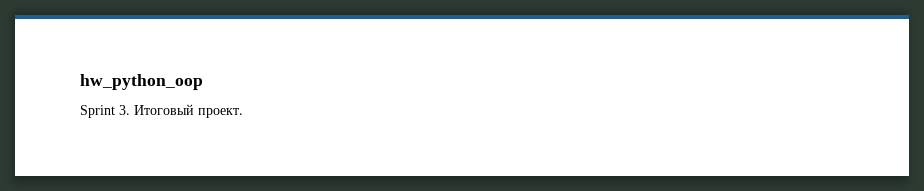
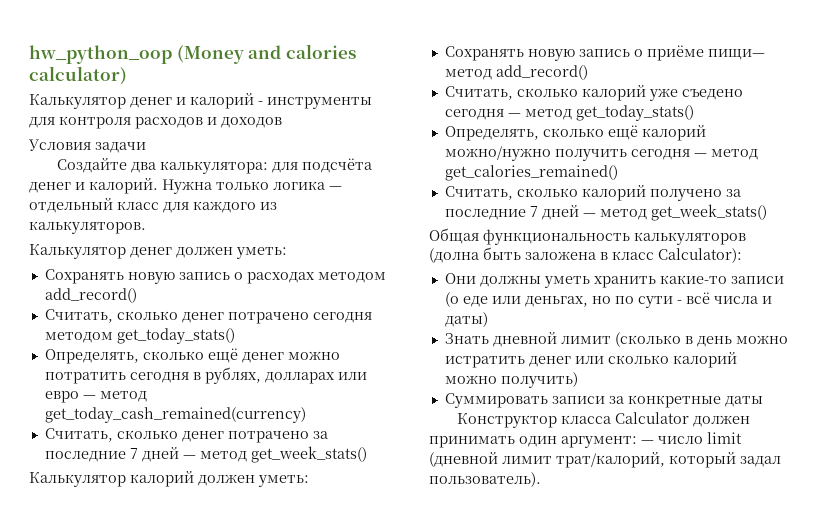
[80,104,243,118] // Sprint 3. Итоговый проект. -> [176,44,356,64] [29,66,127,85] [29,93,372,109] [29,116,282,129] [28,139,146,153] [57,158,373,174] [29,178,342,194] [29,198,277,213] [29,221,146,234] [29,244,287,259] [44,269,386,284] [44,288,137,303] [44,309,372,324] [44,328,235,344] [44,348,340,364] [44,367,367,384] [44,391,147,403] [44,407,306,423] [44,428,328,443] [44,446,367,463] [29,471,309,487] [444,45,765,61] [444,65,588,80] [444,85,743,101] [444,105,694,121] [444,125,706,141] [444,146,758,161] [444,165,618,181] [444,185,741,201] [444,204,767,221] [429,228,746,245] [429,247,742,263] [444,273,784,288] [444,292,772,308] [444,312,488,327] [444,332,788,347] [444,352,737,368] [444,372,578,388] [444,393,763,408] [457,412,751,428] [429,432,742,448] [429,452,781,468] [429,472,541,487] (Money and calories calculator) // Калькулятор денег и калорий - инструменты для контроля расходов и доходов // Условия задачи // Создайте два калькулятора: для подсчёта денег и калорий. Нужна только логика — отдельный класс для каждого из калькуляторов. // Калькулятор денег должен уметь: // Сохранять новую запись о расходах методом add_record() // Считать, сколько денег потрачено сегодня методом get_today_stats() // Определять, сколько ещё денег можно потратить сегодня в рублях, долларах или евро — метод get_today_cash_remained(currency) // Считать, сколько денег потрачено за последние 7 дней — метод get_week_stats() // Калькулятор калорий должен уметь: // Сохранять новую запись о приёме пищи— метод add_record() // Считать, сколько калорий уже съедено сегодня — метод get_today_stats() // Определять, сколько ещё калорий можно/нужно получить сегодня — метод get_calories_remained() // Считать, сколько калорий получено за последние 7 дней — метод get_week_stats() // Общая функциональность калькуляторов (долна быть заложена в класс Calculator): // Они должны уметь хранить какие-то записи (о еде или деньгах, но по сути - всё числа и даты) // Знать дневной лимит (сколько в день можно истратить денег или сколько калорий можно получить) // Суммировать записи за конкретные даты // Конструктор класса Calculator должен принимать один аргумент: — число limit (дневной лимит трат/калорий, который задал пользователь).

